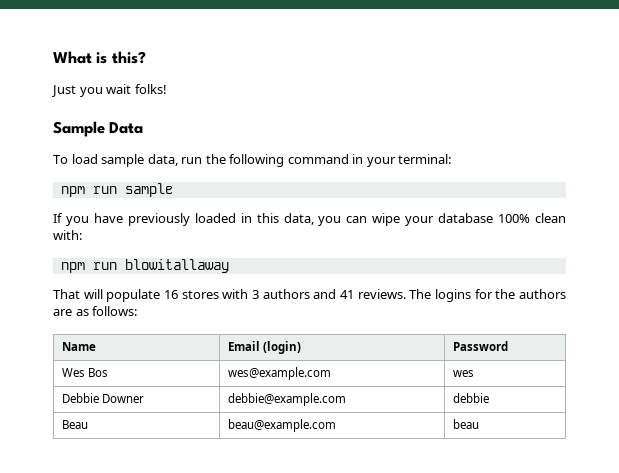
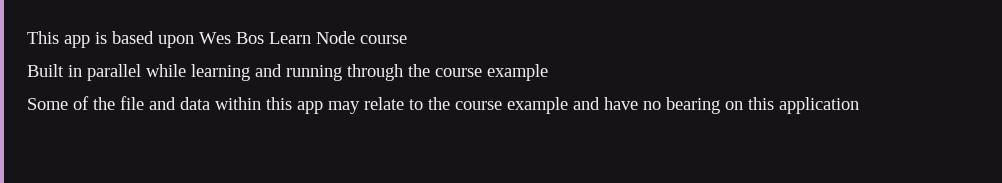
[53,51,146,64] [51,84,167,97] [53,121,144,137] [53,154,452,167] [60,183,173,197] [53,213,566,226] [53,230,82,240] [60,259,229,273] [53,289,567,302] [53,306,138,316] [61,342,96,351] [227,341,301,354] [452,341,508,351] [61,368,108,377] [227,367,331,380] [452,370,474,377] [61,393,144,403] [227,393,346,406] [452,393,489,403] [61,420,88,429] [227,419,336,432] [452,419,479,429] What is this? // Just you wait folks! // Sample Data // To load sample data, run the following command in your terminal: // npm run sample // If you have previously loaded in this data, you can wipe your database 100% clean with: // npm run blowitallaway // That will populate 16 stores with 3 authors and 41 reviews. The logins for the authors are as follows: // Name | Email (login) | Password // Wes Bos | wes@example.com | wes // Debbie Downer | debbie@example.com | debbie // Beau | beau@example.com | beau -> [27,31,407,48] [27,64,548,81] [27,96,859,114] This app is based upon Wes Bos Learn Node course // Built in parallel while learning and running through the course example // Some of the file and data within this app may relate to the course example and have no bearing on this application

